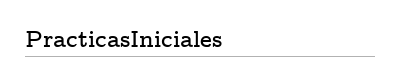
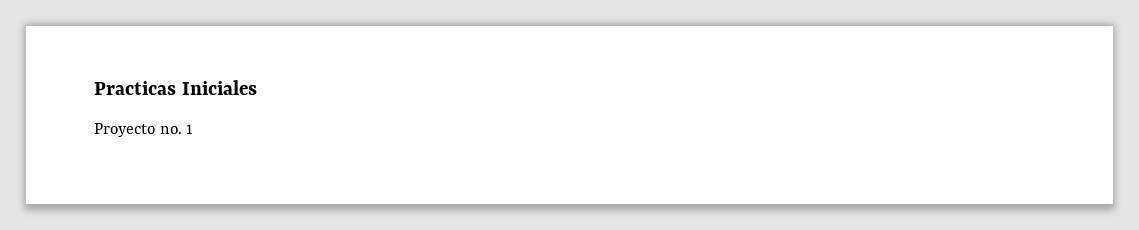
[25,31,222,47] PracticasIniciales -> [94,80,257,95] [94,123,194,137] Practicas Iniciales // Proyecto no. 1

